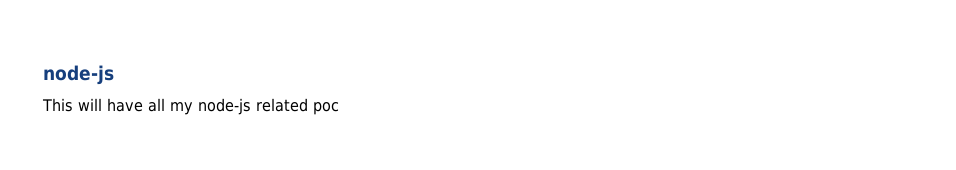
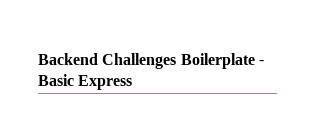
[43,65,114,85] [42,98,339,115] node-js // This will have all my node-js related poc -> [38,53,264,69] [38,74,133,90] Backend Challenges Boilerplate - Basic Express

